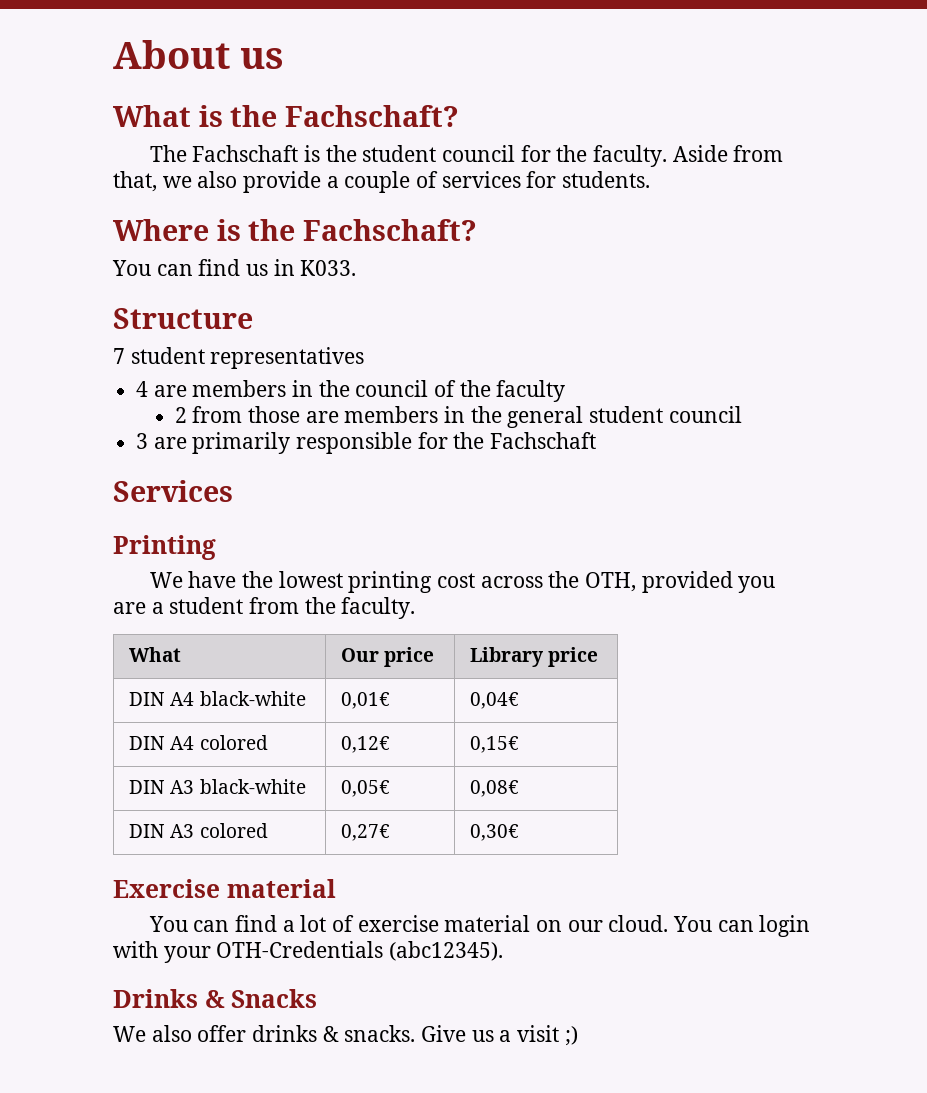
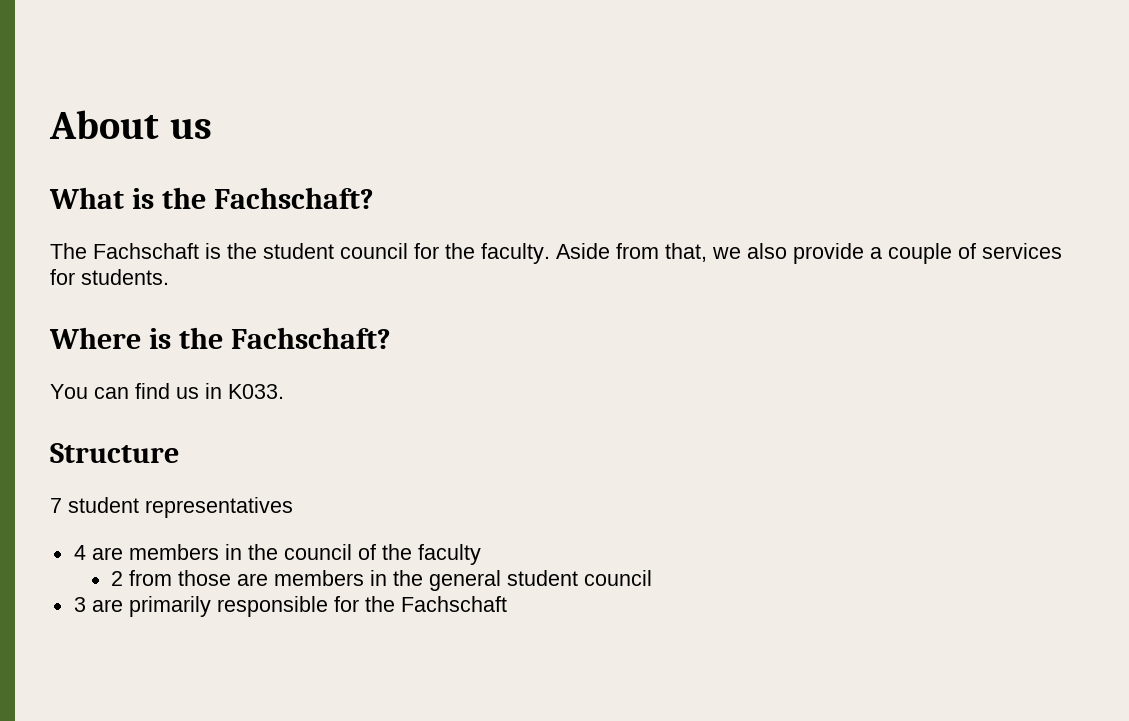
[113,480,233,502] [113,535,216,560] [149,571,776,593] [113,597,416,619] [129,647,182,662] [341,647,435,667] [470,647,599,667] [129,691,306,706] [341,692,391,709] [470,692,520,709] [129,735,268,750] [341,736,391,753] [470,736,520,753] [129,779,306,794] [341,780,391,797] [470,780,520,797] [129,823,268,838] [341,824,391,841] [470,824,520,841] [113,879,336,898] [148,915,811,937] [113,941,504,963] [113,989,318,1008] [113,1025,578,1046] // Services // Printing // We have the lowest printing cost across the OTH, provided you are a student from the faculty. // What | Our price | Library price // DIN A4 black-white | 0,01€ | 0,04€ // DIN A4 colored | 0,12€ | 0,15€ // DIN A3 black-white | 0,05€ | 0,08€ // DIN A3 colored | 0,27€ | 0,30€ // Exercise material // You can find a lot of exercise material on our cloud. You can login with your OTH-Credentials (abc12345). // Drinks & Snacks // We also offer drinks & snacks. Give us a visit ;) -> (507, 604) none

